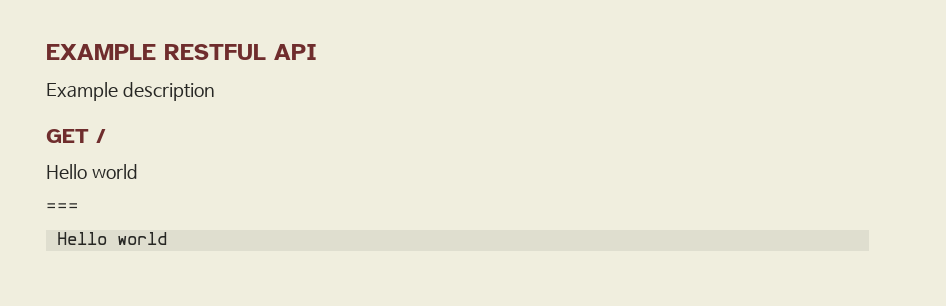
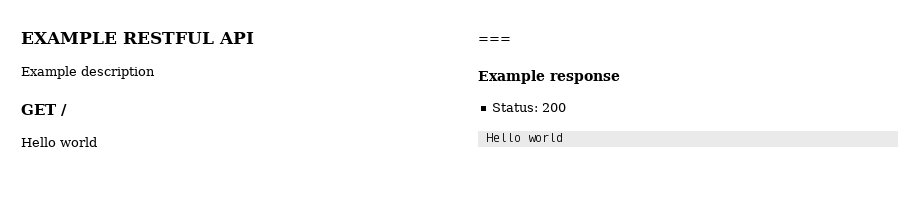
(79, 207) none -> [478,70,620,84] [492,103,567,112] // Example response // Status: 200

